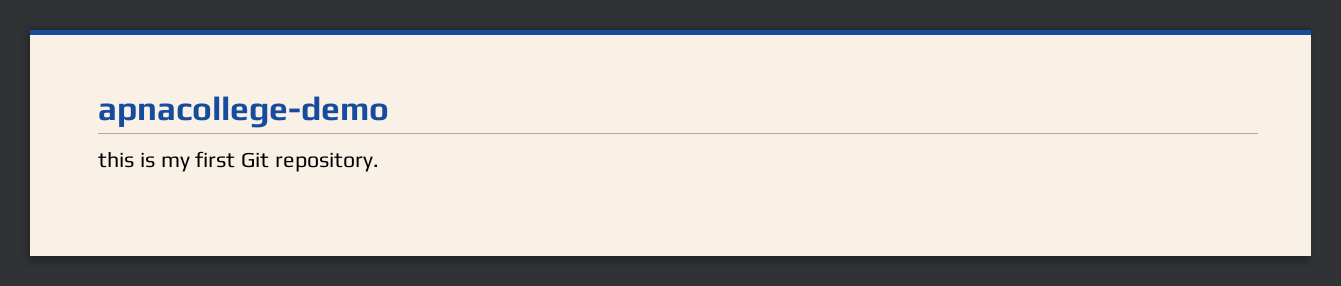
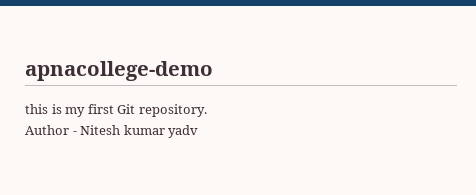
(380, 162) none -> [25,125,199,138] // Author - Nitesh kumar yadv

